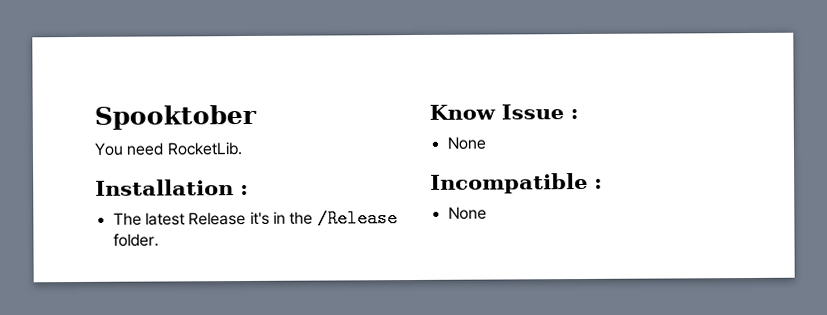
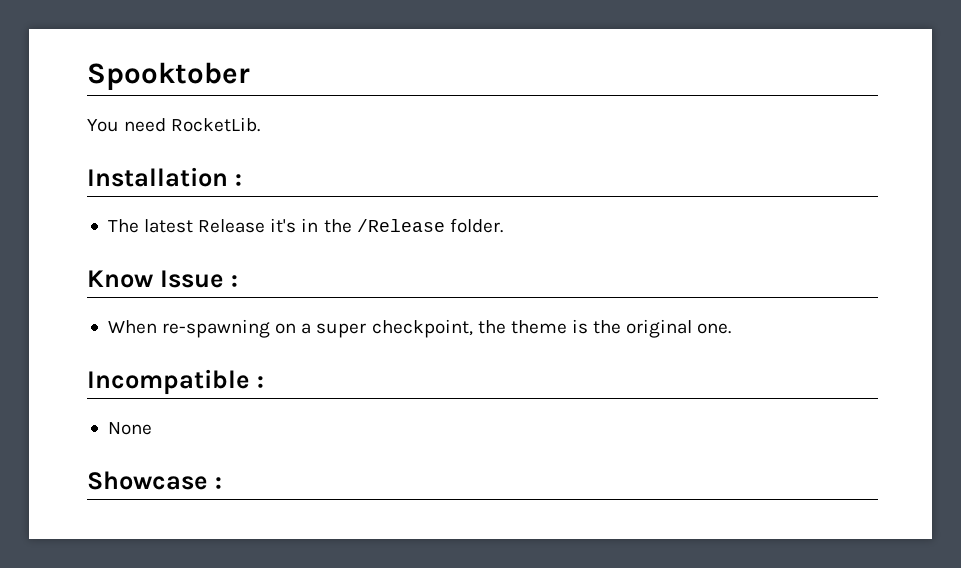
[446,136,486,150] // None -> [107,319,732,338] // When re-spawning on a super checkpoint, the theme is the original one.
(487, 213) none -> [87,471,222,490] // Showcase :

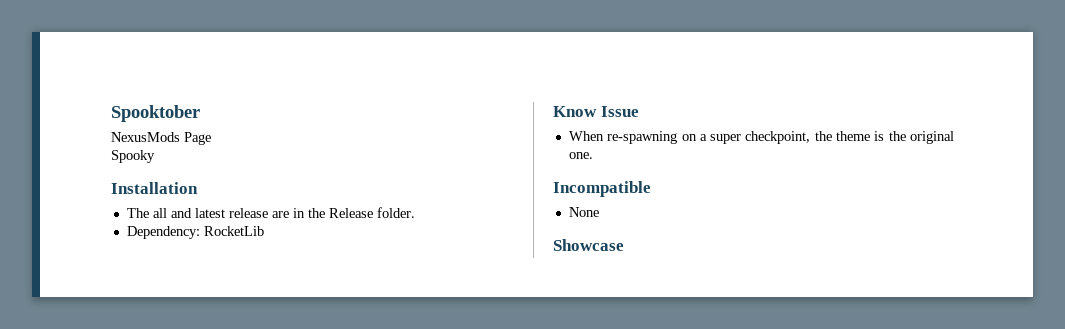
[87,117,261,132] You need RocketLib. -> [111,132,211,145] [111,150,155,163] NexusMods Page // Spooky
[234,174,242,186] : -> (198, 188) none
[144,218,297,233] latest Release it's -> [152,208,289,218] all and latest release are
[356,219,445,232] /Release -> [328,208,373,218] Release
(503, 225) none -> [126,226,264,239] // Dependency: RocketLib
[230,275,238,287] : -> (639, 111) none
[256,376,264,388] : -> (651, 189) none
[214,477,222,489] : -> (624, 245) none

